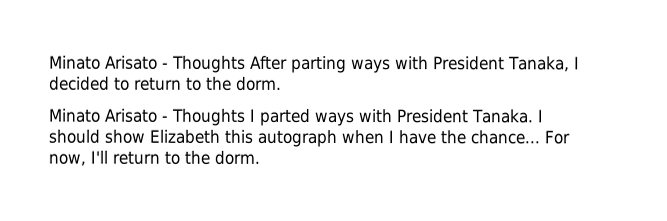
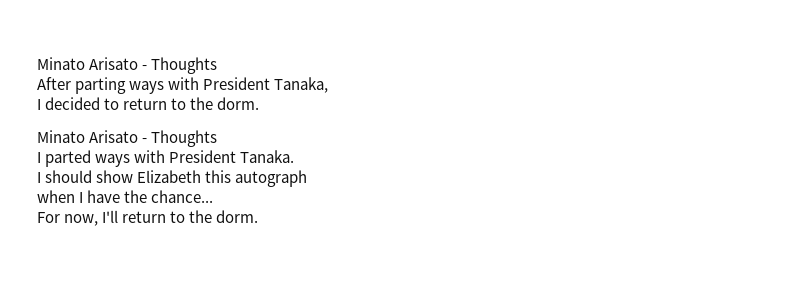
[49,55,246,73] Minato Arisato - Thoughts -> [37,57,218,74] Minato Arisato - Thoughts //
(570, 64) none -> (329, 85) //
(246, 117) none -> (218, 138) //
(534, 116) none -> (295, 156) //
(337, 138) none -> (308, 178) //
(540, 137) none -> (214, 196) //

